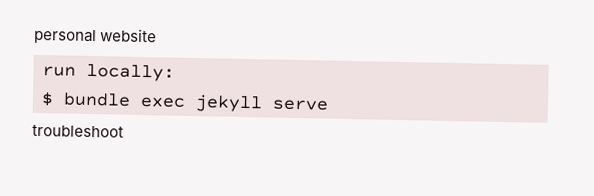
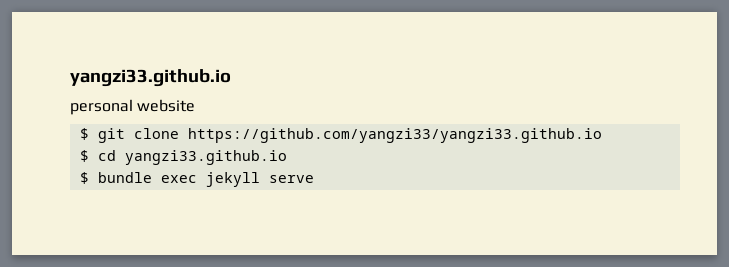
(34, 36) none -> [70,69,231,87] yangzi33.github.io //
[42,63,175,82] run locally: -> [79,128,602,143] [79,150,287,165] $ git clone https://github.com/yangzi33/yangzi33.github.io // $ cd yangzi33.github.io
[32,124,124,138] // troubleshoot -> (314, 179) none

